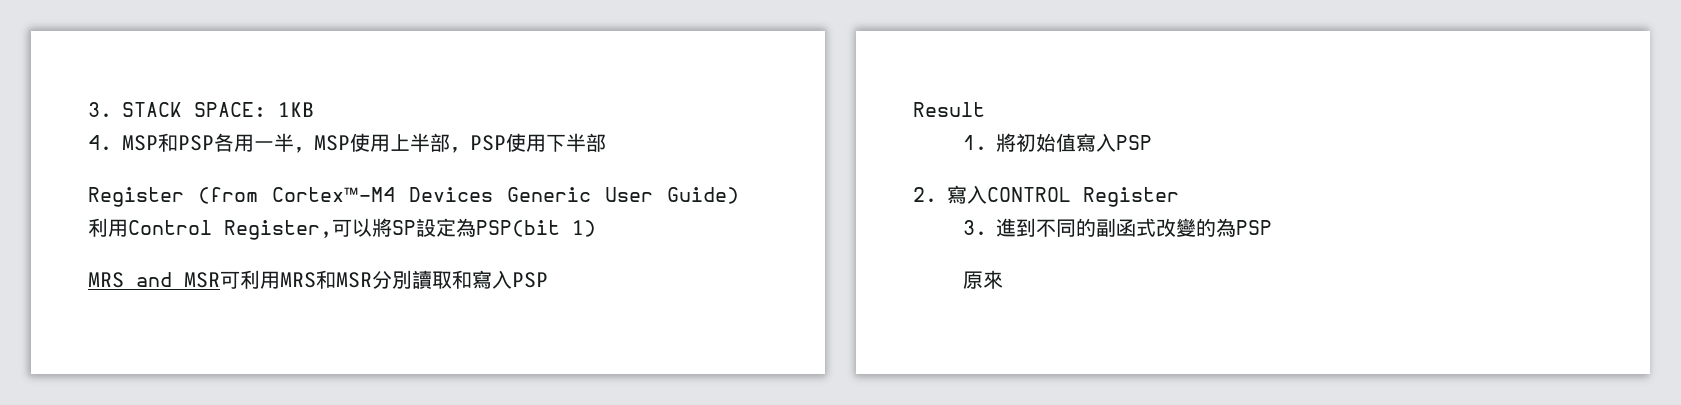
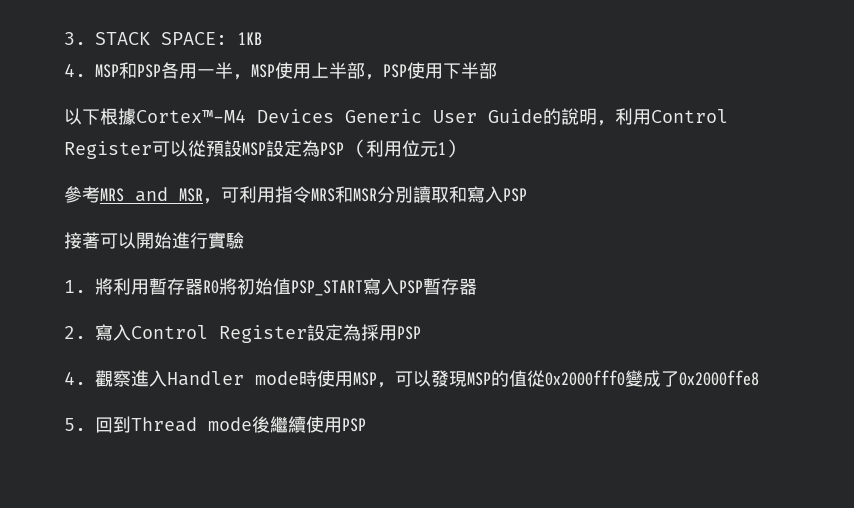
[88,187,258,207] Register (from -> [64,108,136,125] 以下根據
[667,187,739,204] [88,218,560,240] Guide)利用Control Register,可以將SP設定為PSP(bit -> [488,108,728,126] [64,139,438,159] Guide的說明，利用Control Register可以從預設MSP設定為PSP (利用位元
(596, 228) none -> [64,186,100,203] 參考
[220,270,280,289] 可利用 -> [203,186,311,204] ，可利用指令
[913,102,985,117] [962,133,1153,152] Result // 1.將初始值寫入PSP -> [64,232,244,249] [64,278,477,296] 接著可以開始進行實驗 // 1.將利用暫存器R0將初始值PSP_START寫入PSP暫存器
[986,187,1179,207] [962,218,1273,237] [962,270,1003,289] CONTROL Register // 3.進到不同的副函式改變的為PSP // 原來 -> [131,324,421,343] [64,370,759,388] [64,416,366,433] Control Register設定為採用PSP // 4.觀察進入Handler mode時使用MSP，可以發現MSP的值從0x2000fff0變成了0x2000ffe8 // 5.回到Thread mode後繼續使用PSP

